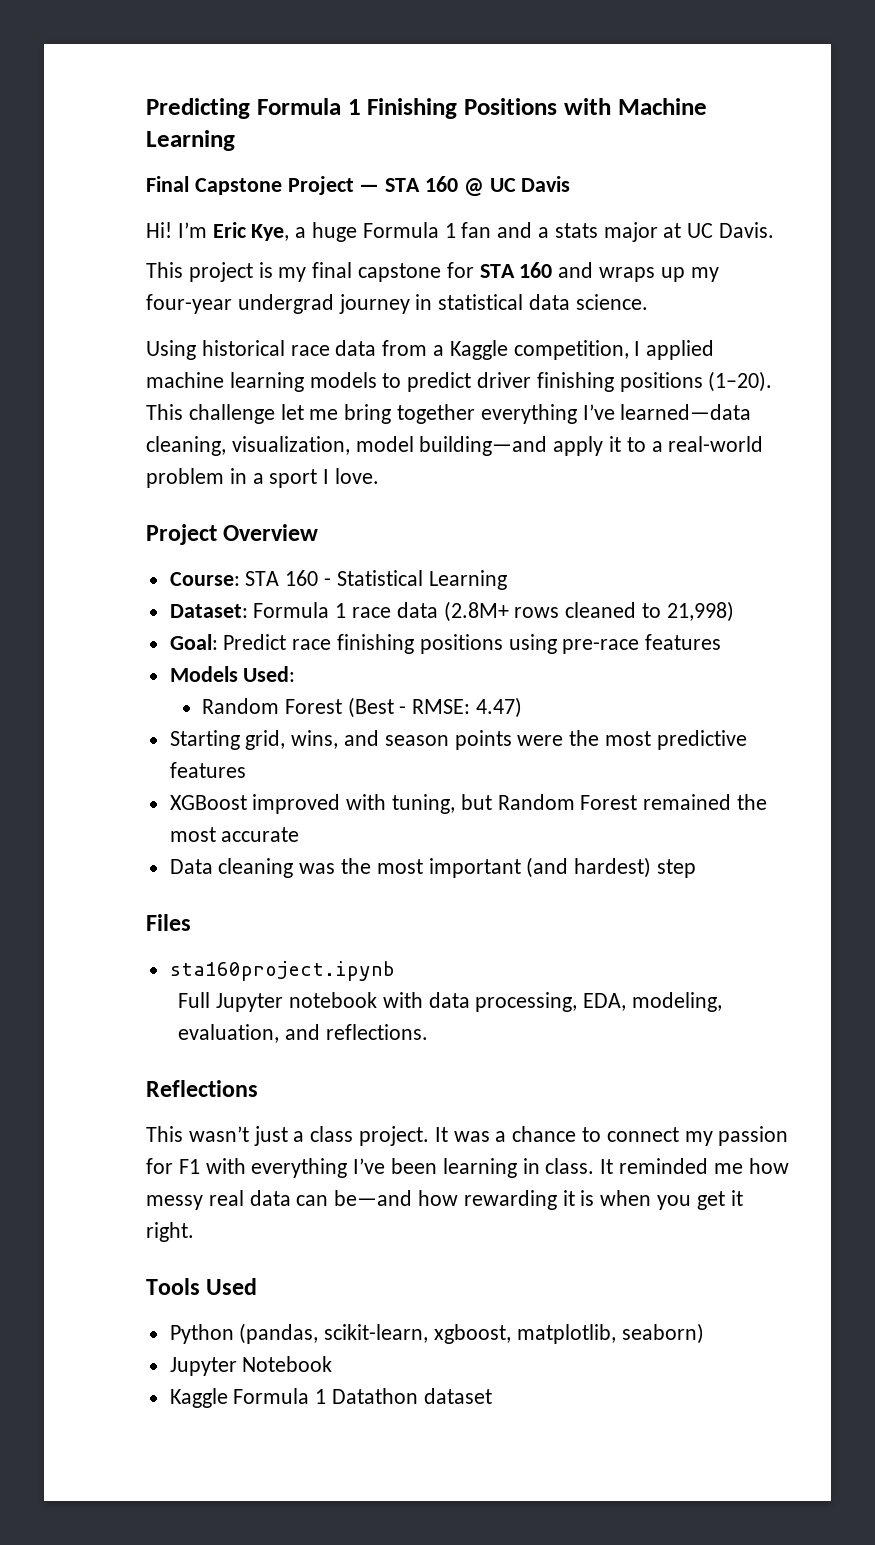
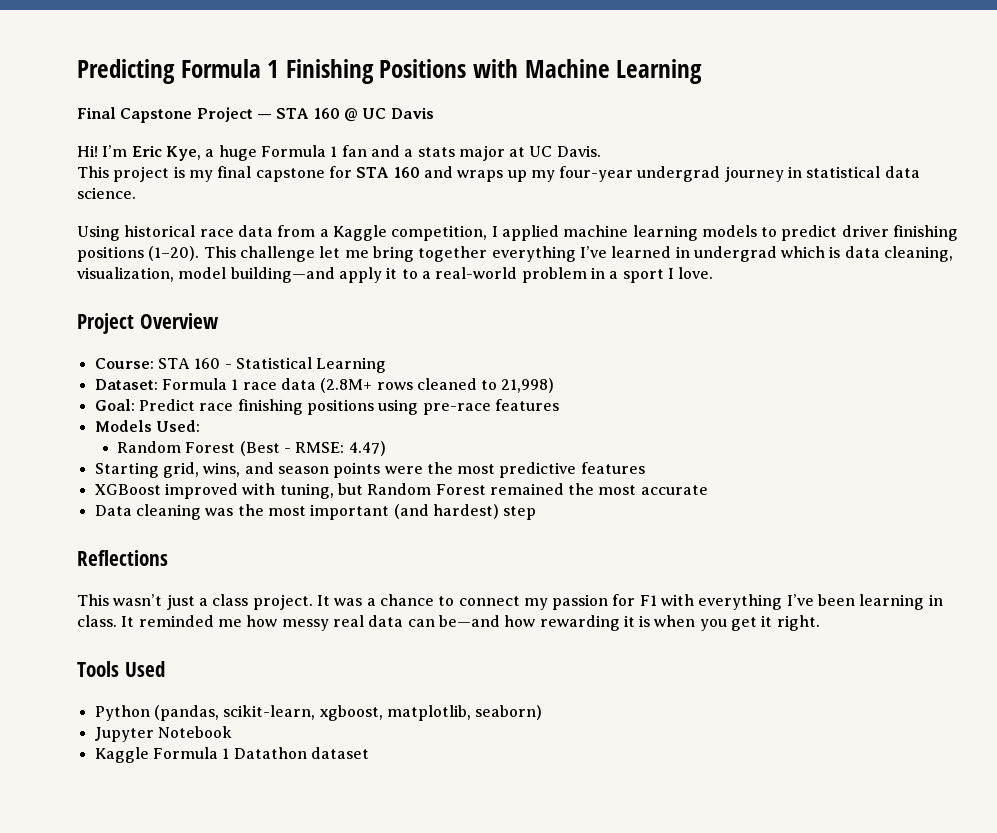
[620,404,752,420] learned—data -> [611,246,880,262] learned in undergrad which is data
[146,914,191,931] [169,961,395,981] [178,992,723,1012] [178,1024,428,1043] // Files // sta160project.ipynb // Full Jupyter notebook with data processing, EDA, modeling, evaluation, and reflections. -> (537, 513) none

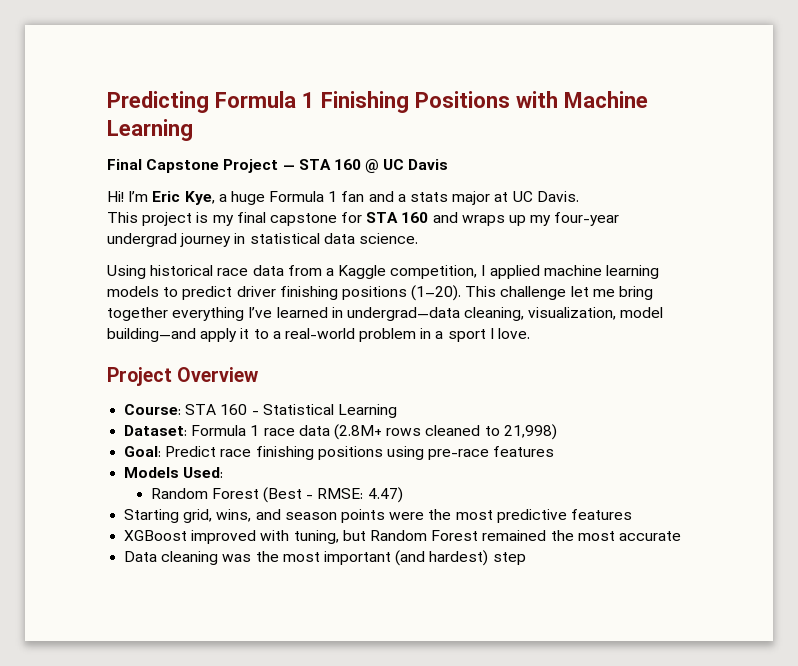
[693,246,880,262] undergrad which is data -> [346,307,460,321] undergrad—data
[77,550,168,566] [77,594,943,610] [77,615,820,631] [77,661,165,677] [94,705,543,721] [94,726,232,742] [94,747,369,763] // Reflections // This wasn’t just a class project. It was a chance to connect my passion for F1 with everything I’ve been learning in class. It reminded me how messy real data can be—and how rewarding it is when you get it right. // Tools Used // Python (pandas, scikit-learn, xgboost, matplotlib, seaborn) // Jupyter Notebook // Kaggle Formula 1 Datathon dataset -> (526, 558) none

